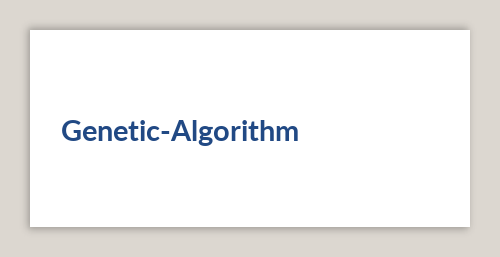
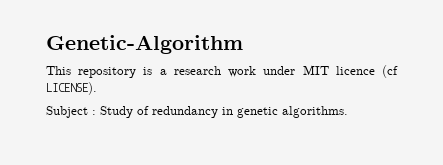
(299, 133) none -> [46,65,399,78] [46,82,97,95] [46,106,348,118] // This repository is a research work under MIT licence (cf LICENSE). // Subject : Study of redundancy in genetic algorithms.

